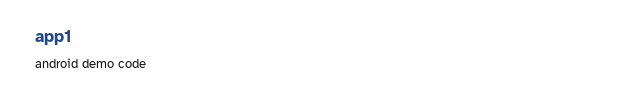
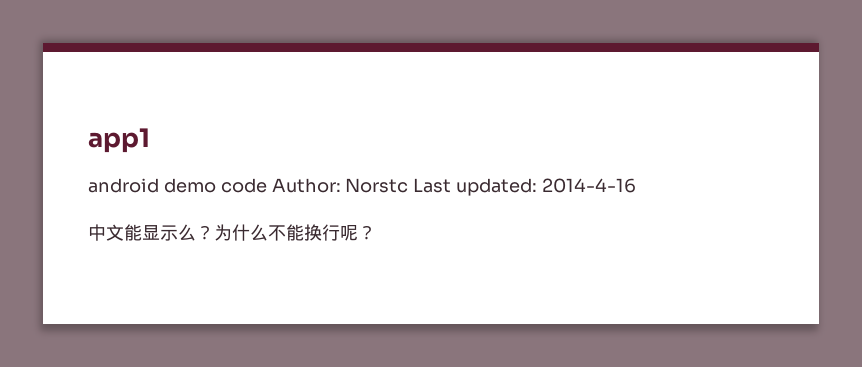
(146, 63) none -> [271,178,637,196] [88,224,376,241] Author: Norstc Last updated: 2014-4-16 // 中文能显示么？为什么不能换行呢？

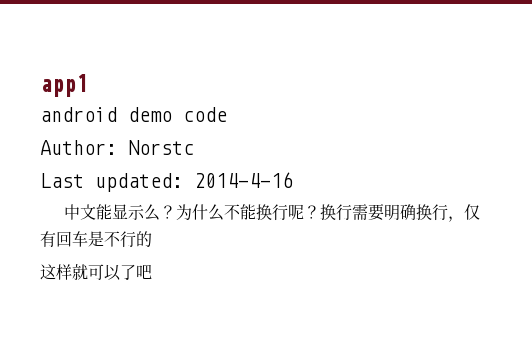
(267, 185) none -> (227, 114) //
(409, 185) none -> (194, 147) //
(376, 232) none -> [319,204,480,222] [40,231,152,248] [40,264,152,281] 换行需要明确换行，仅有回车是不行的 // 这样就可以了吧

